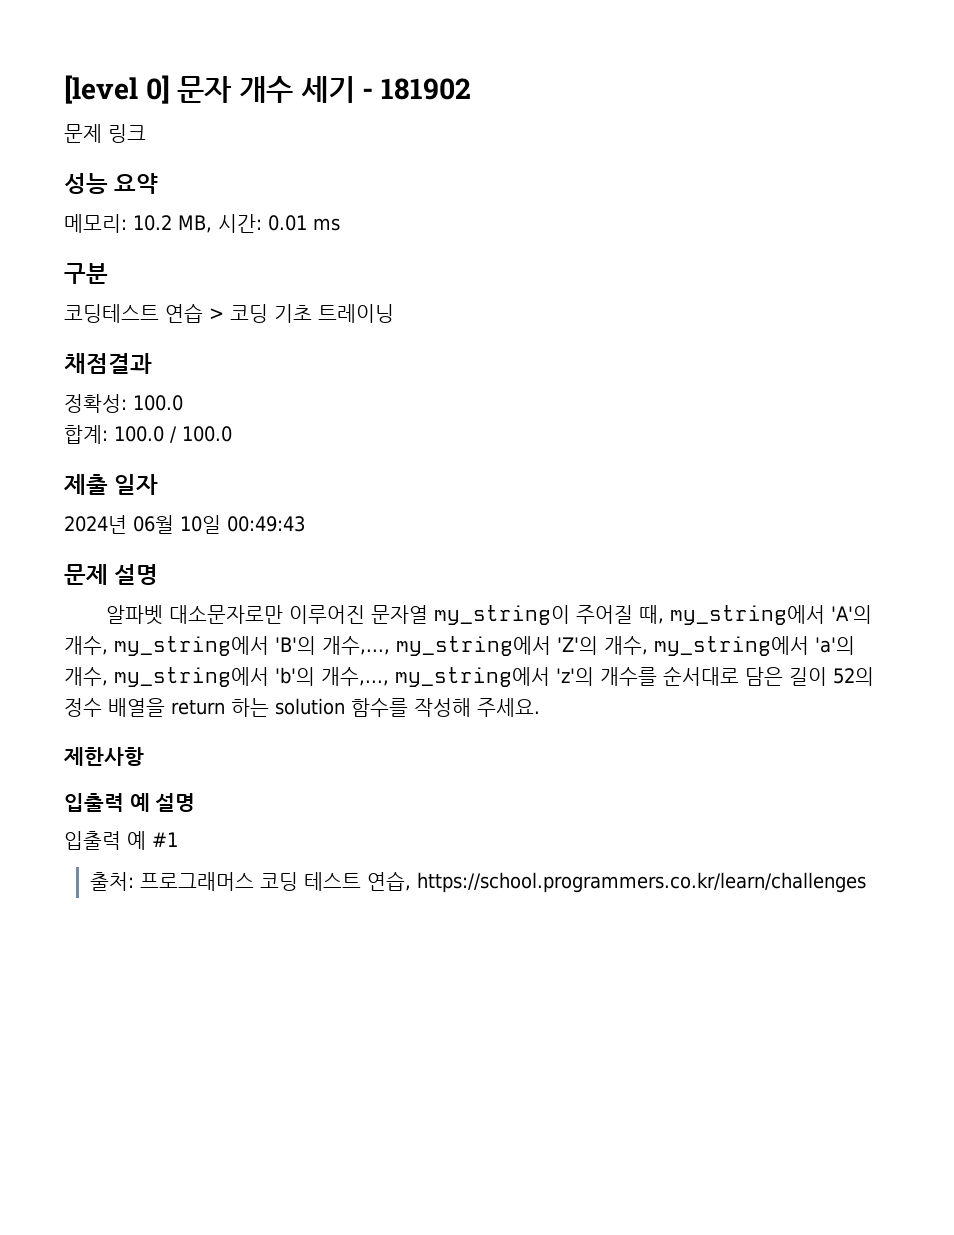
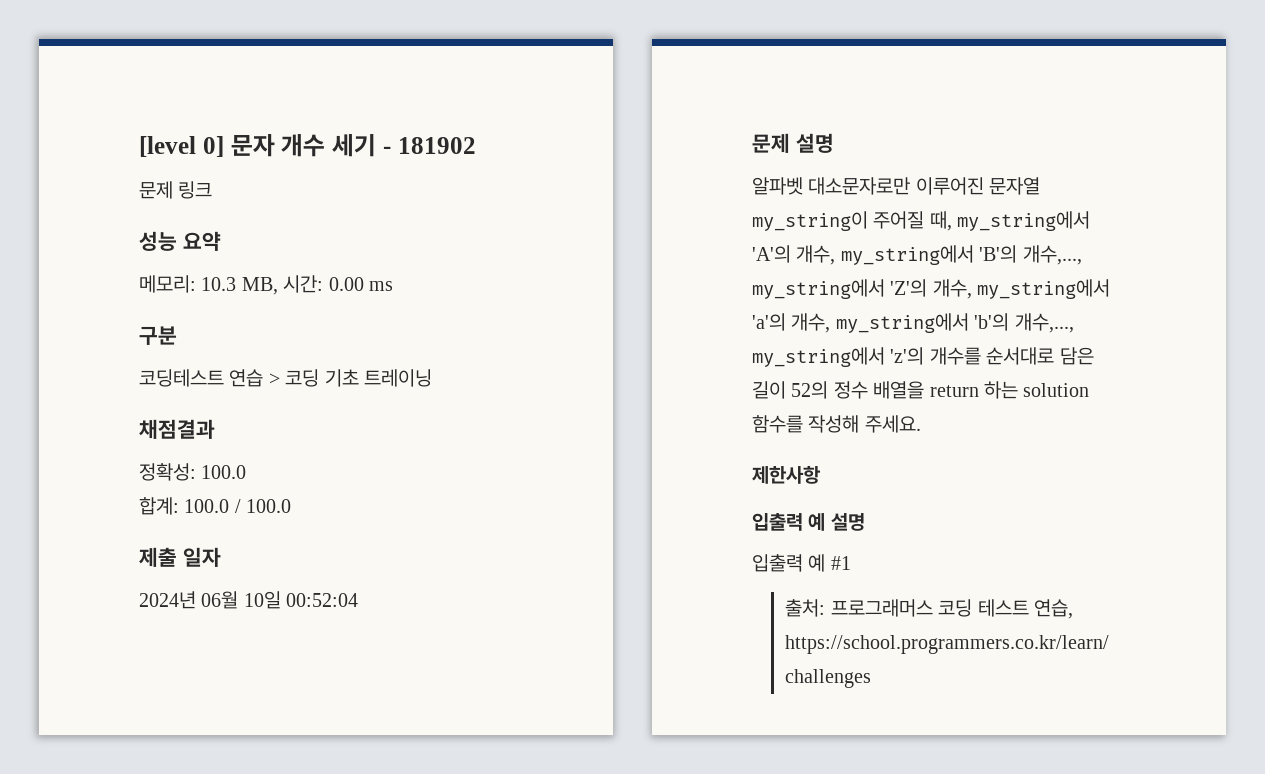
[133,215,172,231] 10.2 -> [201,277,237,291] 10.3
[268,215,307,231] 0.01 -> [328,277,364,291] 0.00
[227,516,305,532] 00:49:43 -> [286,593,359,607] 00:52:04

